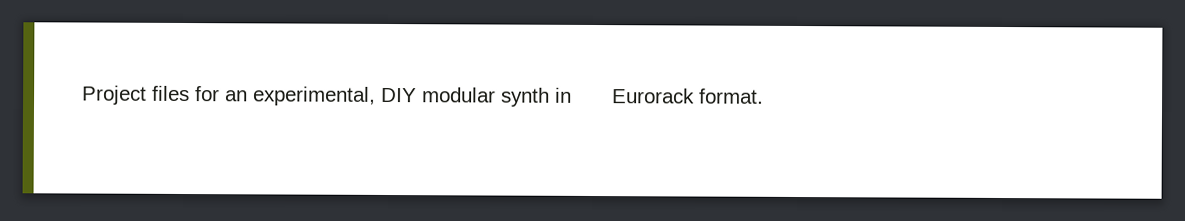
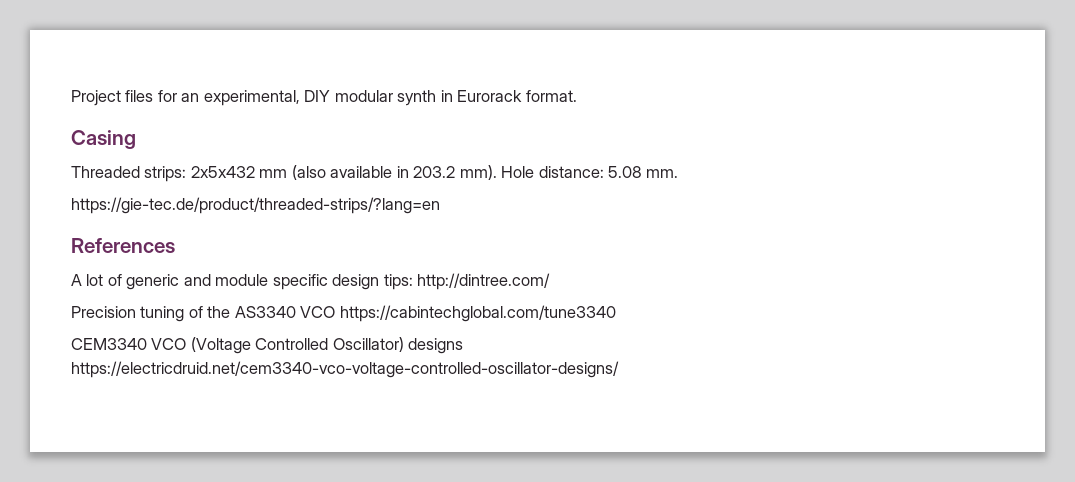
(764, 96) none -> [71,130,136,149] [71,165,679,182] [71,197,440,214] [71,238,175,253] [71,273,551,290] [71,305,616,322] [71,337,464,354] [71,361,619,378] // Casing // Threaded strips: 2x5x432 mm (also available in 203.2 mm). Hole distance: 5.08 mm. // https://gie-tec.de/product/threaded-strips/?lang=en // References // A lot of generic and module specific design tips: http://dintree.com/ // Precision tuning of the AS3340 VCO https://cabintechglobal.com/tune3340 // CEM3340 VCO (Voltage Controlled Oscillator) designs https://electricdruid.net/cem3340-vco-voltage-controlled-oscillator-designs/

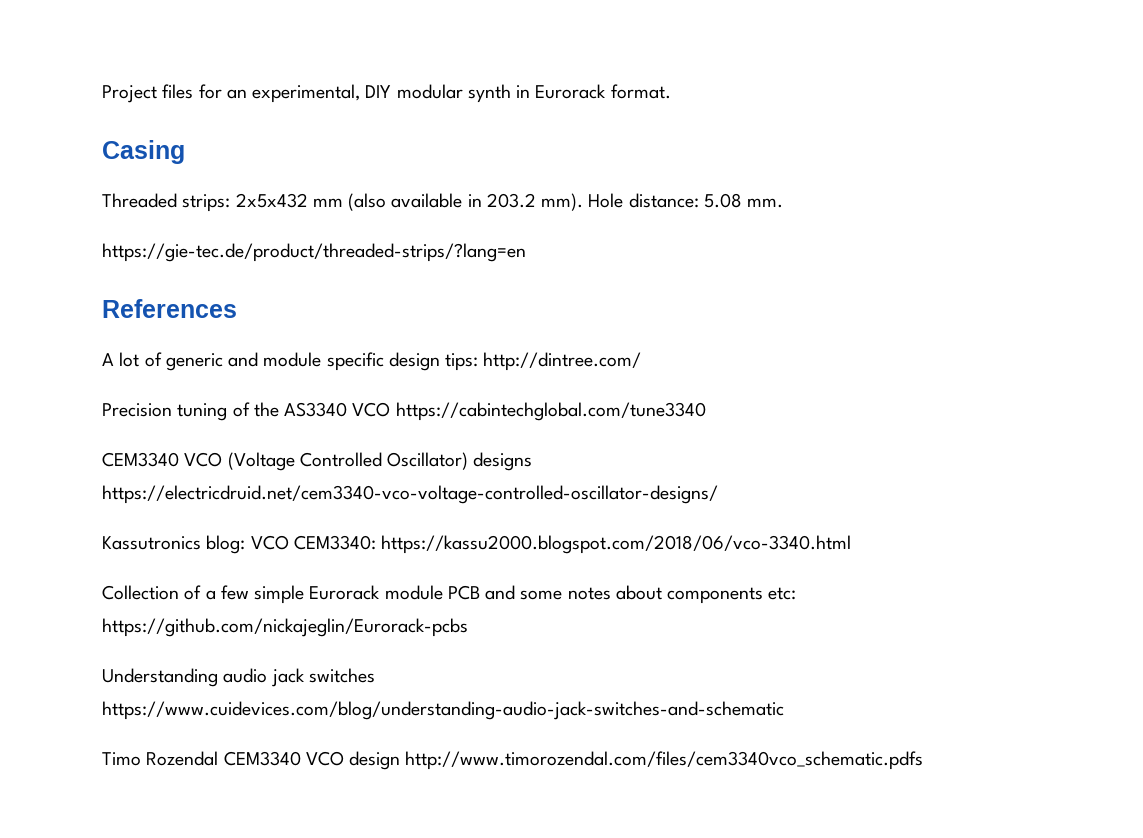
(619, 369) none -> [102,535,852,554] [102,585,797,604] [102,618,468,637] [102,668,375,687] [102,701,784,720] [102,751,924,770] // Kassutronics blog: VCO CEM3340: https://kassu2000.blogspot.com/2018/06/vco-3340.html // Collection of a few simple Eurorack module PCB and some notes about components etc: https://github.com/nickajeglin/Eurorack-pcbs // Understanding audio jack switches https://www.cuidevices.com/blog/understanding-audio-jack-switches-and-schematic // Timo Rozendal CEM3340 VCO design http://www.timorozendal.com/files/cem3340vco_schematic.pdfs

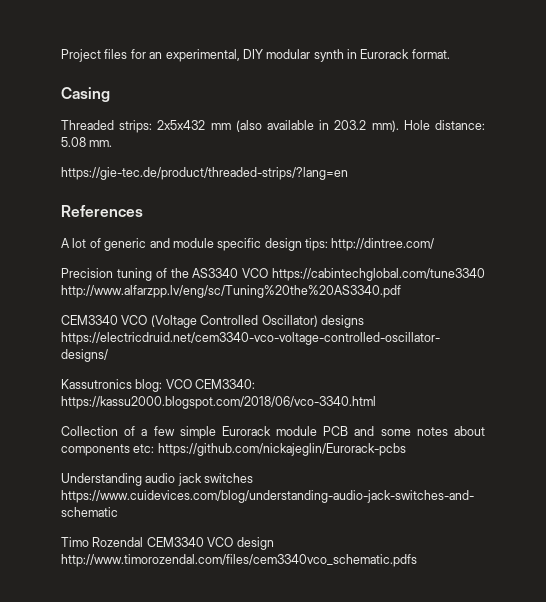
(706, 411) none -> [61,285,401,298] http://www.alfarzpp.lv/eng/sc/Tuning%20the%20AS3340.pdf

